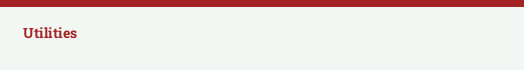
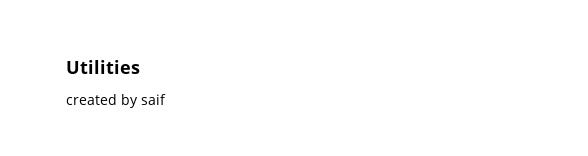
(77, 33) none -> [66,94,166,108] // created by saif

